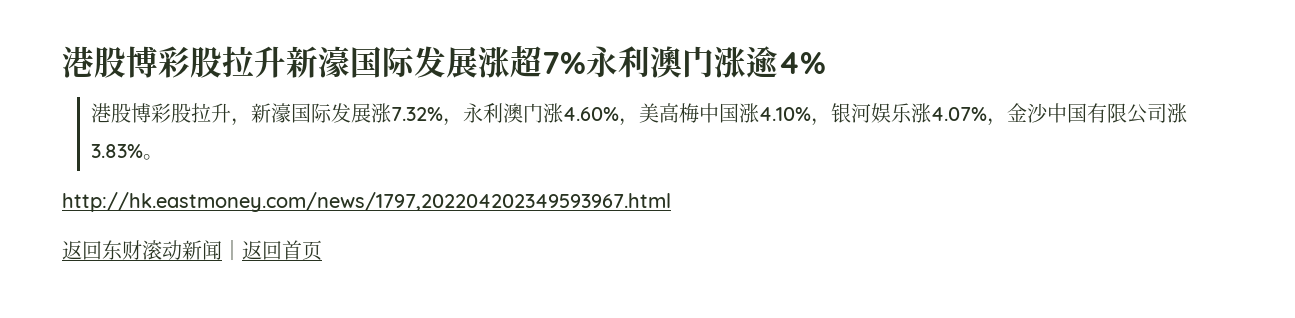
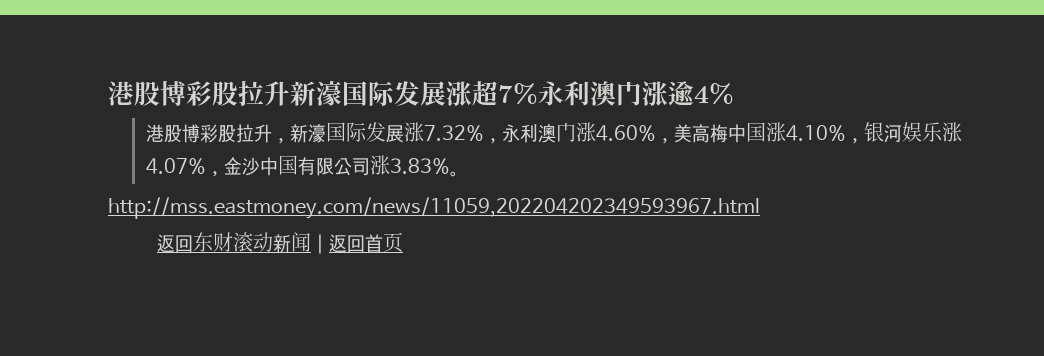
[62,192,671,212] http://hk.eastmoney.com/news/1797,202204202349593967.html -> [108,197,760,219] http://mss.eastmoney.com/news/11059,202204202349593967.html

